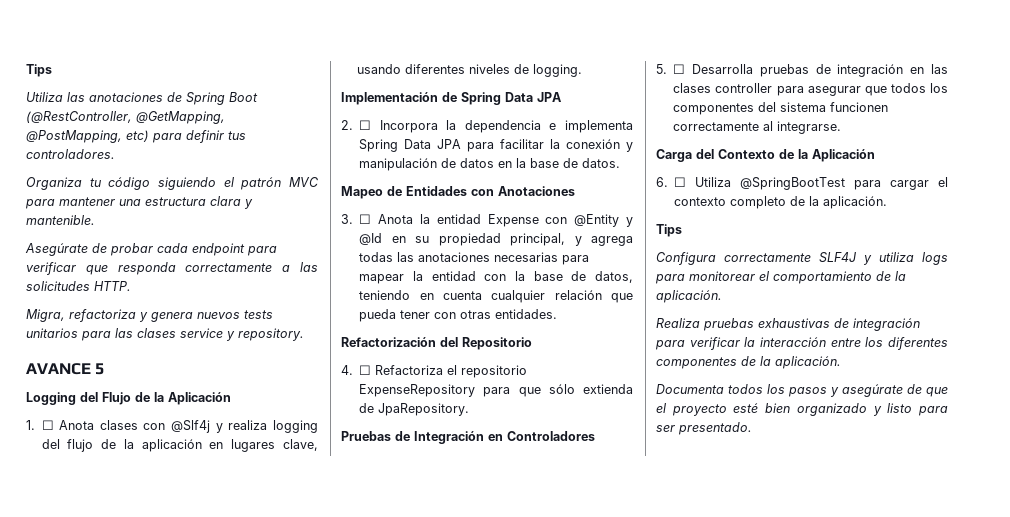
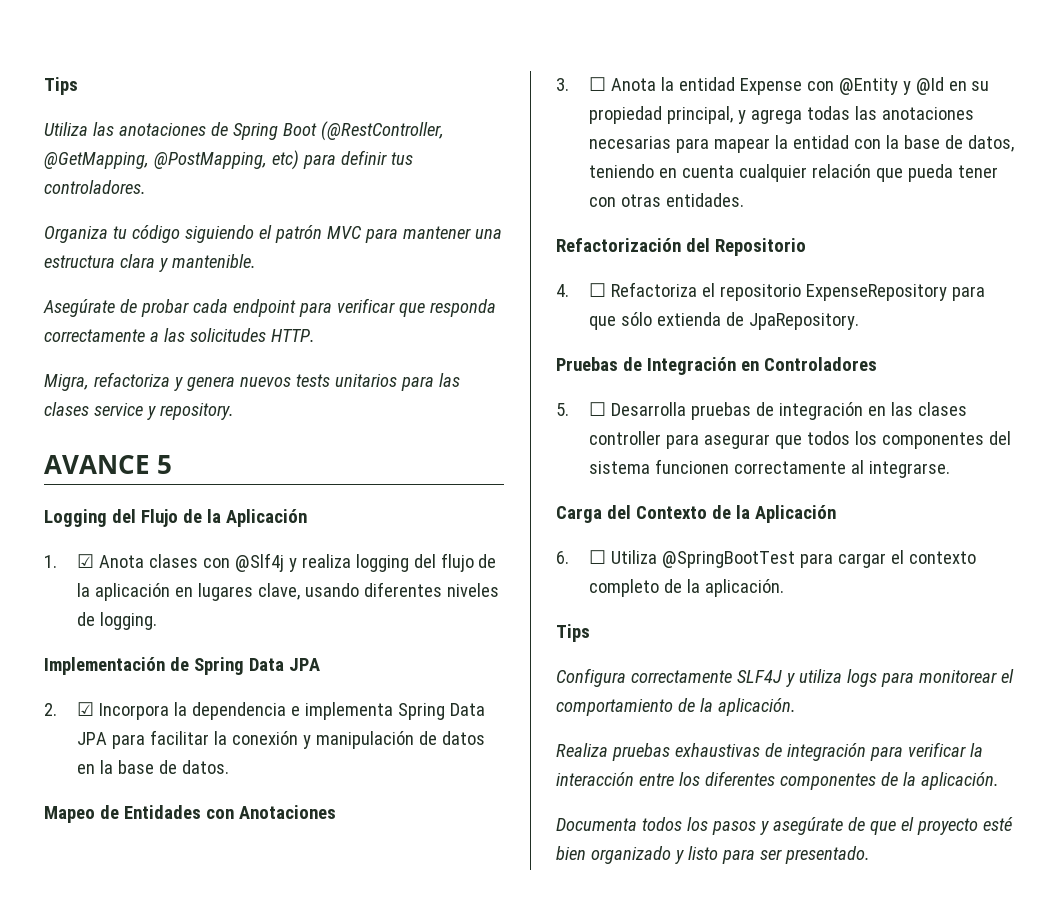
[41,420,54,430] ☐ -> [76,554,94,568] ☑
[359,120,372,130] ☐ -> [76,702,94,716] ☑

